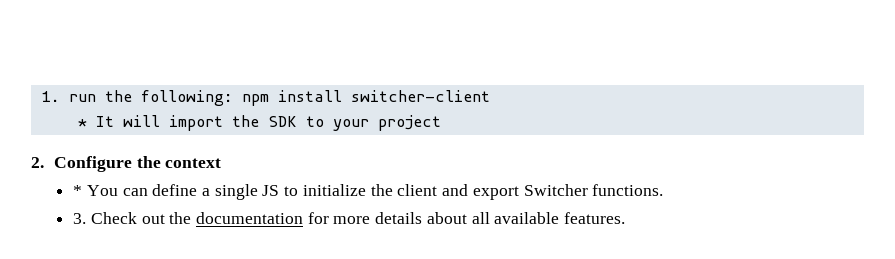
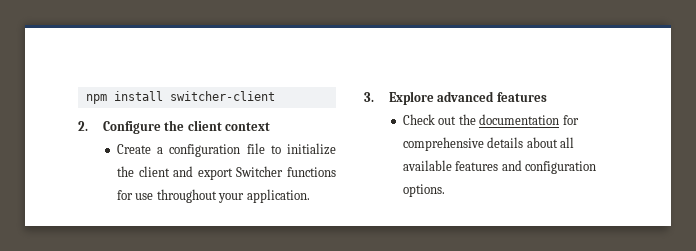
[41,90,233,106] 1. run the following: -> (85, 99) none
[77,115,441,131] // * It will import the SDK to your project -> (275, 96) none
(161, 162) none -> [187,120,222,131] client
[73,184,280,200] * You can define a single JS -> [116,143,265,157] Create a configuration file
[592,184,664,196] [73,213,87,224] functions. // 3. -> [287,167,336,177] [116,189,310,203] [364,91,547,105] functions for use throughout your application. // 3. Explore advanced features //
[333,216,371,224] more -> [402,137,484,151] comprehensive
[564,212,626,224] features. -> [455,160,597,174] [402,184,445,197] features and configuration options.

